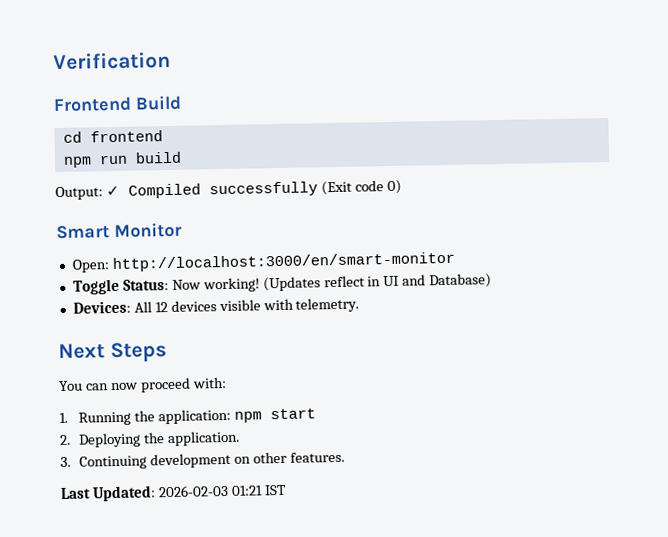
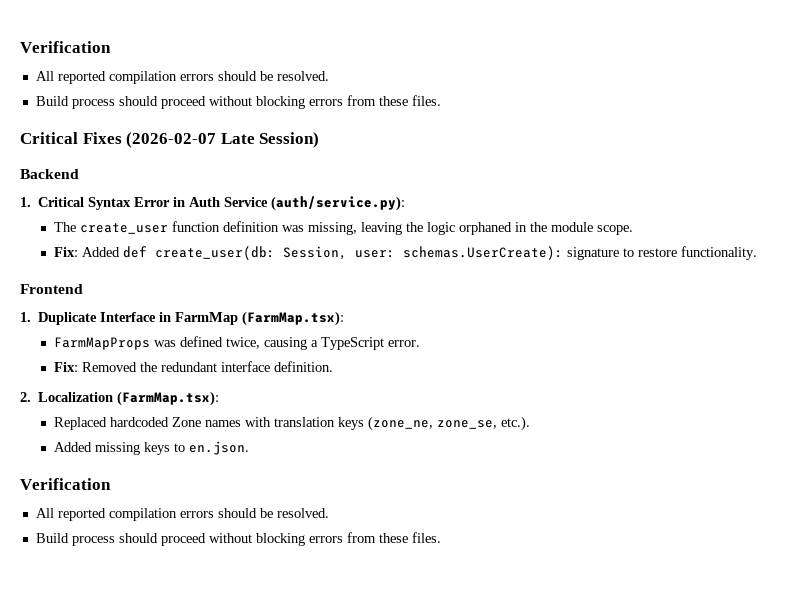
[53,51,171,71] [53,95,182,113] [62,130,163,143] [62,151,182,168] [55,179,402,201] [56,222,182,240] [71,251,455,273] [72,273,493,295] [72,297,360,314] [58,342,167,363] [58,376,227,393] [59,408,317,426] [59,430,241,448] [60,451,346,470] [60,484,287,502] Verification // Frontend Build // cd frontend // npm run build // Output: ✓ Compiled successfully (Exit code 0) // Smart Monitor // Open: http://localhost:3000/en/smart-monitor // Toggle Status: Now working! (Updates reflect in UI and Database) // Devices: All 12 devices visible with telemetry. // Next Steps // You can now proceed with: // 1. Running the application: npm start // 2. Deploying the application. // 3. Continuing development on other features. // Last Updated: 2026-02-03 01:21 IST -> [20,41,111,53] [35,71,329,84] [35,95,441,109] [20,132,320,148] [20,169,79,179] [20,196,406,211] [53,221,633,235] [53,246,757,260] [20,284,83,294] [20,311,345,326] [53,336,420,350] [53,361,333,372] [20,391,220,406] [53,416,530,431] [53,441,249,455] [20,478,111,490] [35,508,329,521] [35,532,441,546] Verification // All reported compilation errors should be resolved. // Build process should proceed without blocking errors from these files. // Critical Fixes (2026-02-07 Late Session) // Backend // 1. Critical Syntax Error in Auth Service (auth/service.py): // The create_user function definition was missing, leaving the logic orphaned in the module scope. // Fix: Added def create_user(db: Session, user: schemas.UserCreate): signature to restore functionality. // Frontend // 1. Duplicate Interface in FarmMap (FarmMap.tsx): // FarmMapProps was defined twice, causing a TypeScript error. // Fix: Removed the redundant interface definition. // 2. Localization (FarmMap.tsx): // Replaced hardcoded Zone names with translation keys (zone_ne, zone_se, etc.). // Added missing keys to en.json. // Verification // All reported compilation errors should be resolved. // Build process should proceed without blocking errors from these files.

